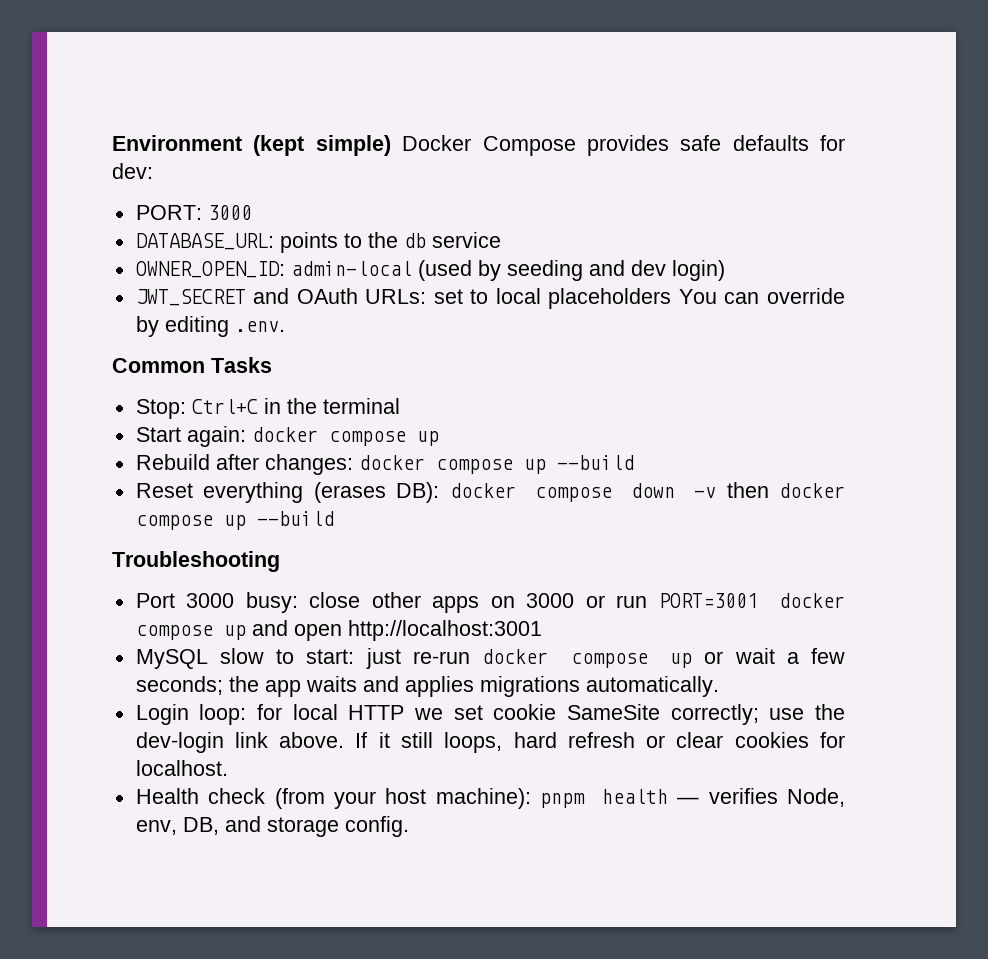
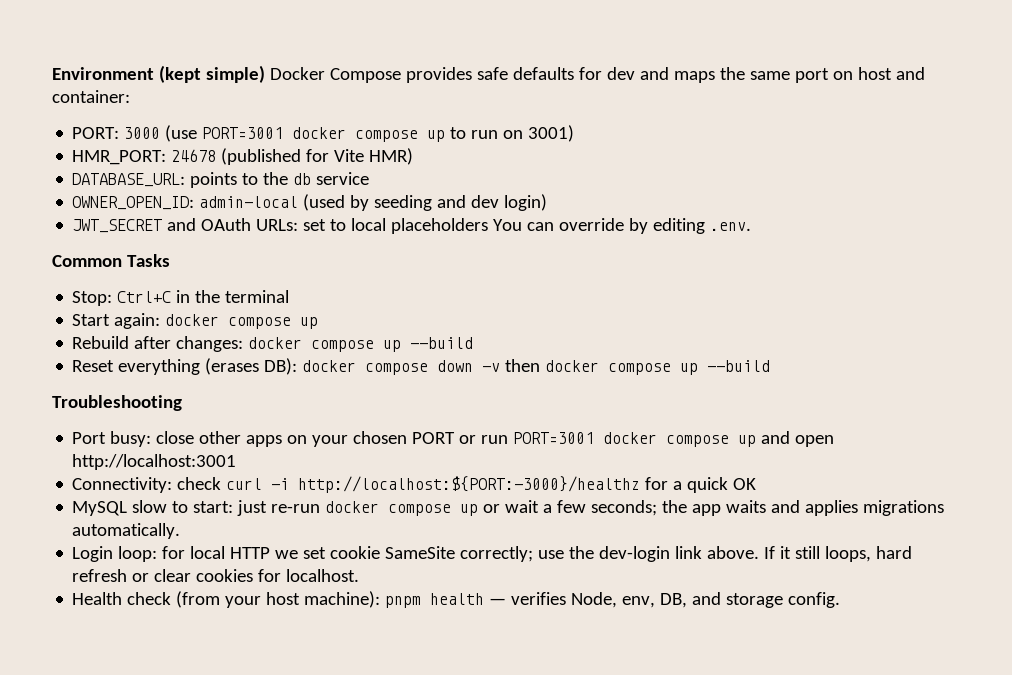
[112,163,153,179] [135,205,252,220] dev: // PORT: 3000 -> [606,67,925,83] [52,90,130,103] [72,125,575,142] [72,148,414,165] dev and maps the same port on host and container: // PORT: 3000 (use PORT=3001 docker compose up to run on 3001) // HMR_PORT: 24678 (published for Vite HMR)
[186,593,235,608] 3000 -> (107, 438) none
[526,593,575,608] 3000 -> [312,431,456,447] your chosen PORT
(542, 630) none -> [72,476,757,493] // Connectivity: check curl -i http://localhost:${PORT:-3000}/healthz for a quick OK

